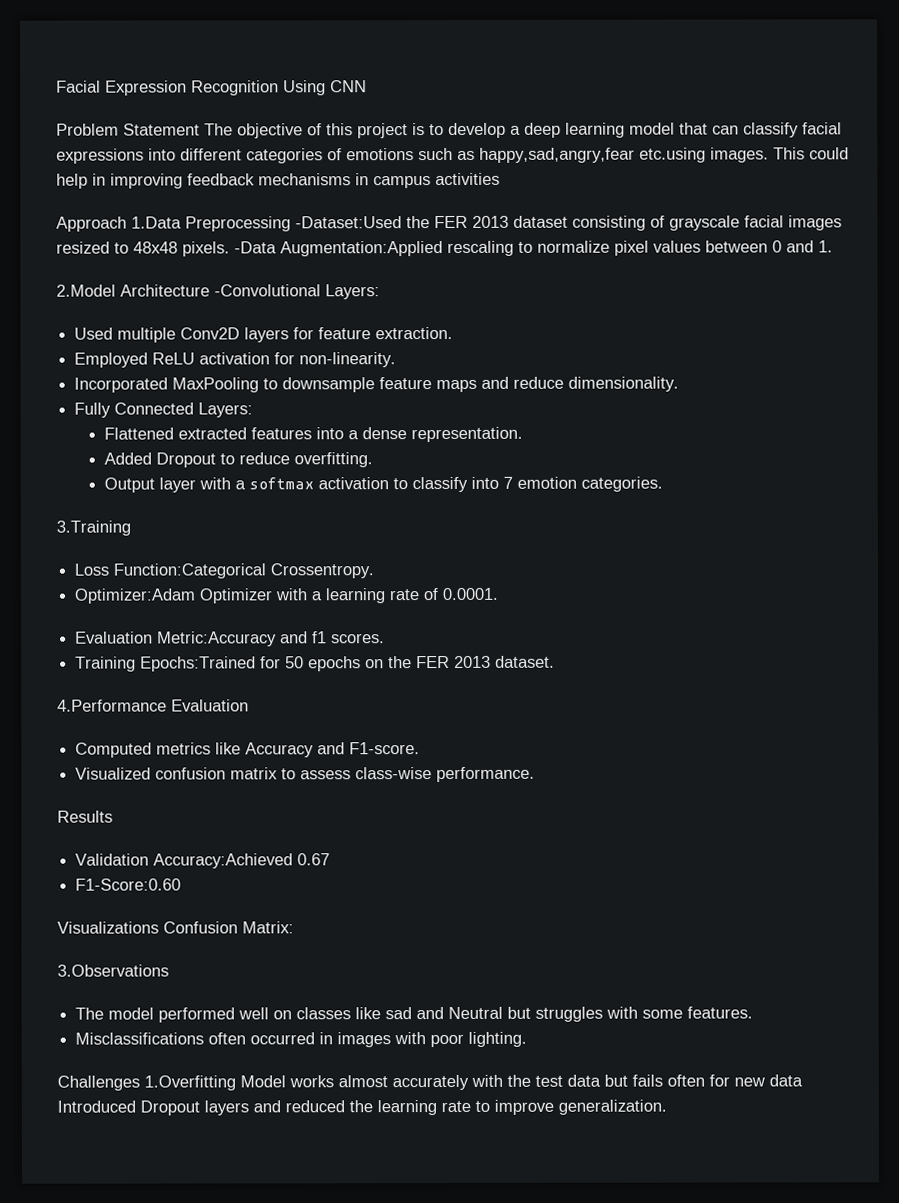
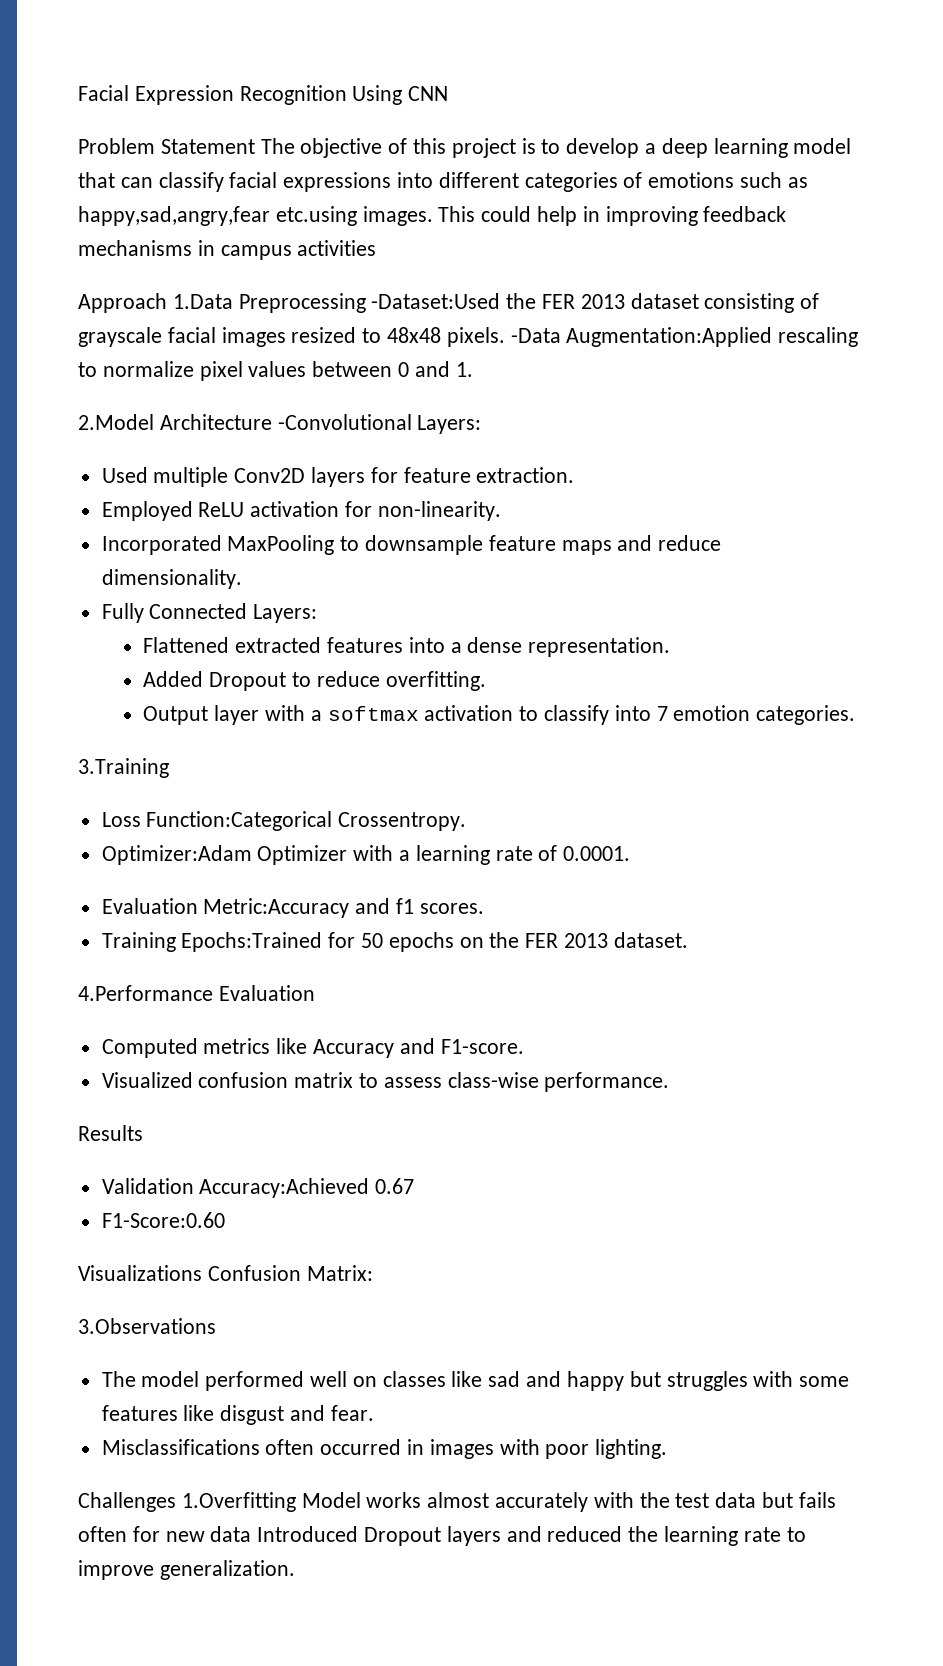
[448,1006,504,1020] Neutral -> [566,1371,624,1391] happy
[687,1006,754,1019] features. -> [101,1405,374,1425] features like disgust and fear.

